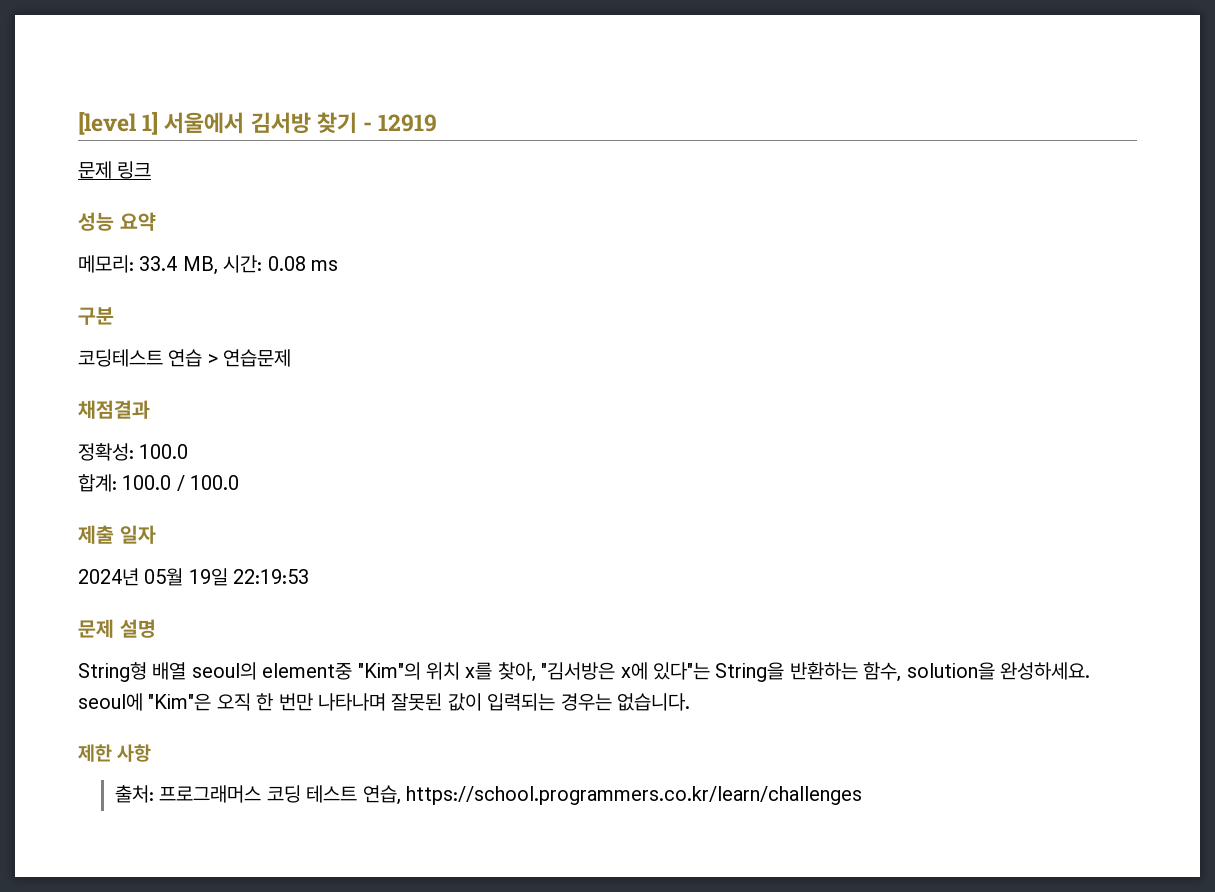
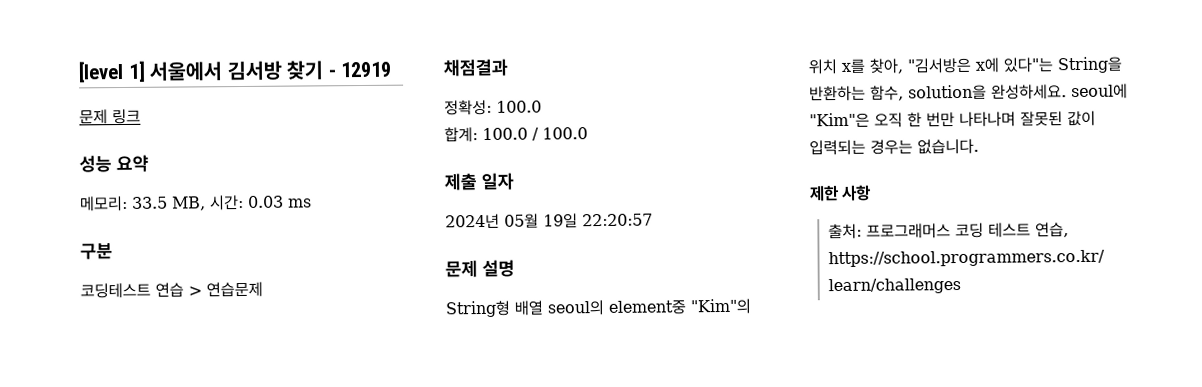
[139,256,178,271] 33.4 -> [132,196,168,209] 33.5
[267,256,306,271] 0.08 -> [248,195,284,208] 0.03
[233,569,310,584] 22:19:53 -> [582,213,653,227] 22:20:57

